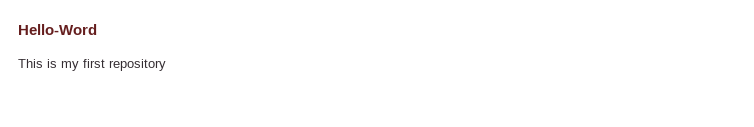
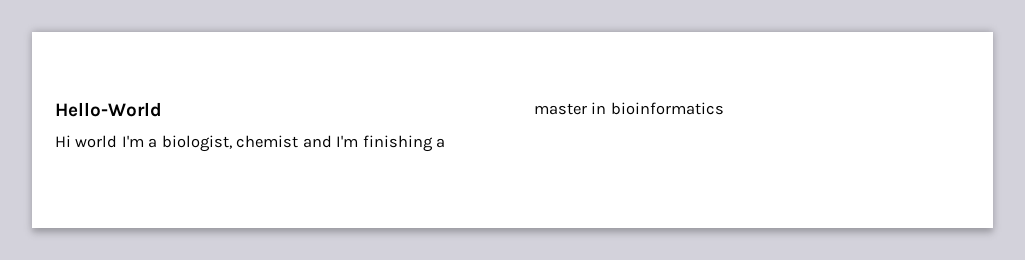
[18,24,97,35] [18,59,166,71] Hello-Word // This is my first repository -> [55,102,162,117] [55,135,446,152] [534,102,724,115] Hello-World // Hi world I'm a biologist, chemist and I'm finishing a master in bioinformatics

